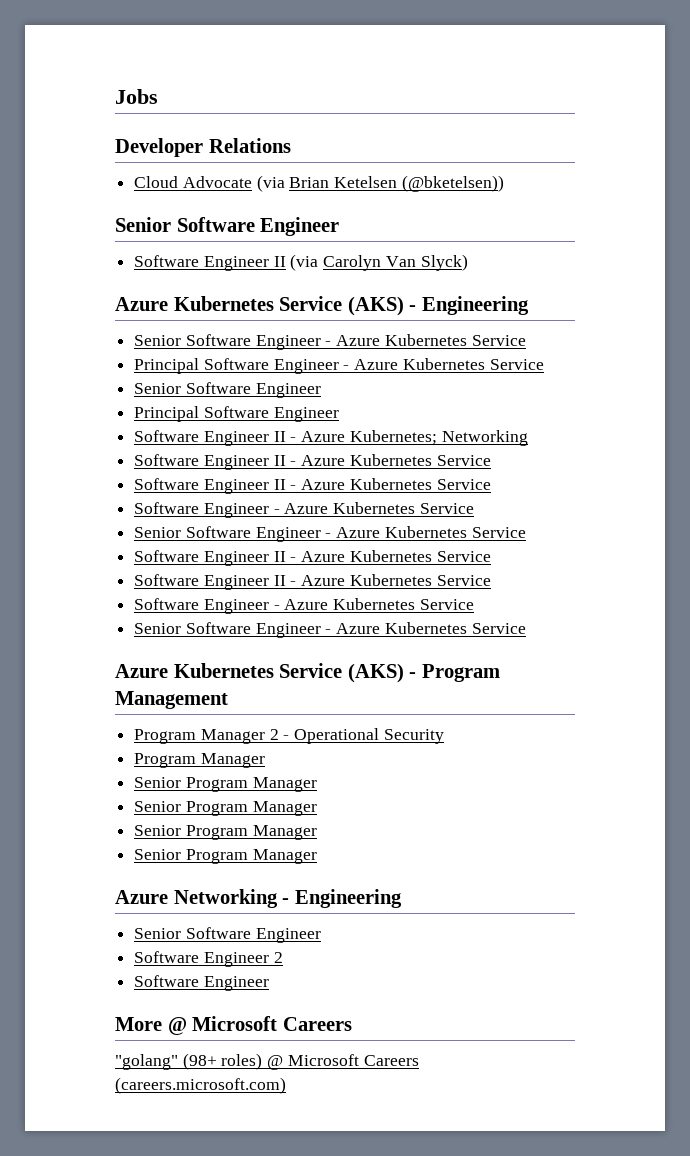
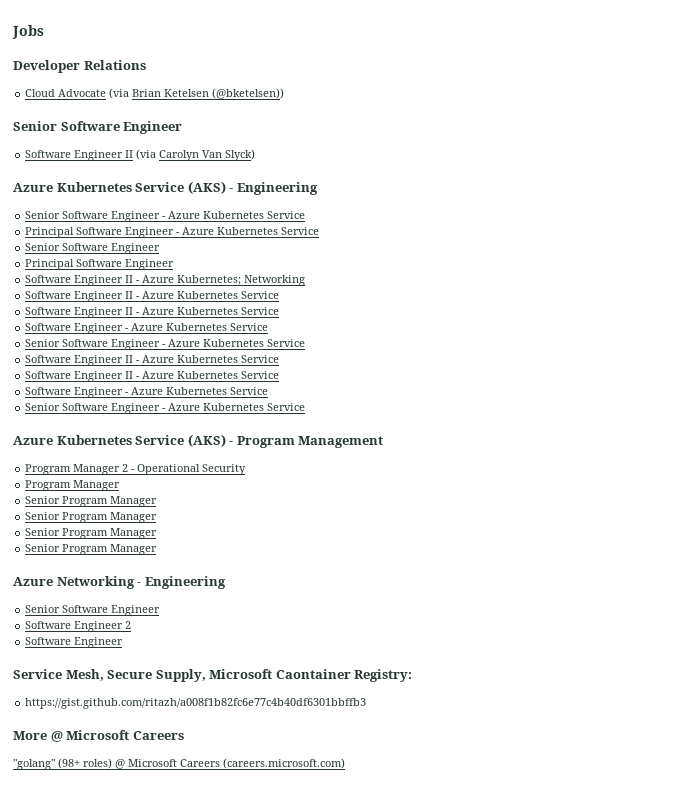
(269, 983) none -> [13,669,413,682] [25,698,367,709] // Service Mesh, Secure Supply, Microsoft Caontainer Registry: // https://gist.github.com/ritazh/a008f1b82fc6e77c4b40df6301bbffb3

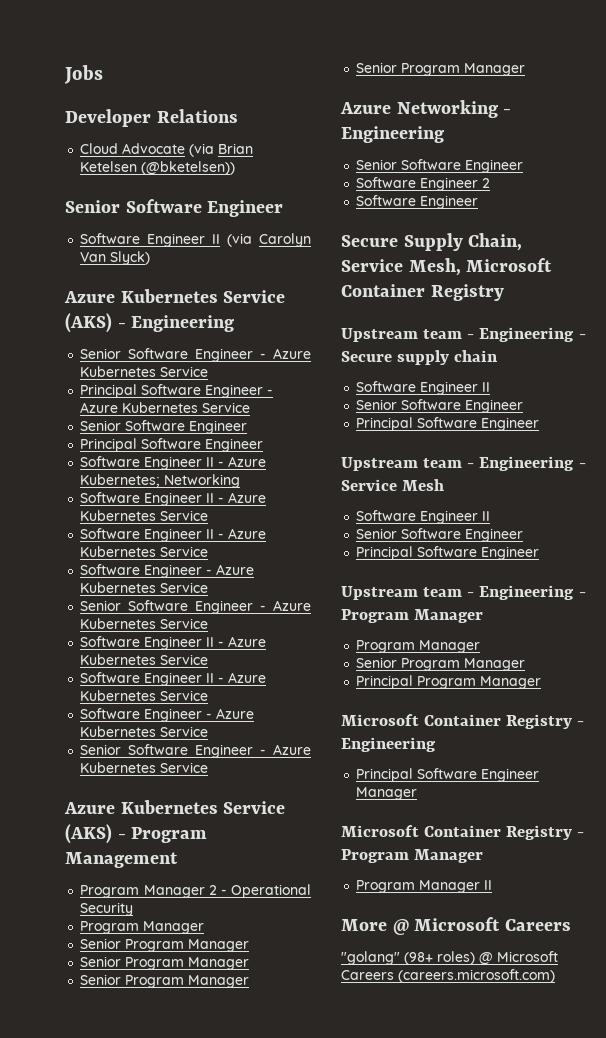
[13,669,413,682] [25,698,367,709] Service Mesh, Secure Supply, Microsoft Caontainer Registry: // https://gist.github.com/ritazh/a008f1b82fc6e77c4b40df6301bbffb3 -> [341,233,523,251] [341,258,553,276] [341,284,504,301] [341,327,586,342] [341,350,499,365] [356,381,491,395] [356,399,524,413] [356,417,540,431] [341,456,586,471] [341,479,445,491] [356,510,491,524] [356,528,524,542] [356,546,540,560] [341,585,586,600] [341,609,484,623] [356,640,481,653] [356,657,526,671] [356,675,542,689] [341,714,585,729] [341,737,436,752] [356,768,540,782] [356,787,418,800] [341,825,585,840] [341,849,484,863] [356,880,493,893] Secure Supply Chain, Service Mesh, Microsoft Container Registry // Upstream team - Engineering - Secure supply chain // Software Engineer II // Senior Software Engineer // Principal Software Engineer // Upstream team - Engineering - Service Mesh // Software Engineer II // Senior Software Engineer // Principal Software Engineer // Upstream team - Engineering - Program Manager // Program Manager // Senior Program Manager // Principal Program Manager // Microsoft Container Registry - Engineering // Principal Software Engineer Manager // Microsoft Container Registry - Program Manager // Program Manager II

